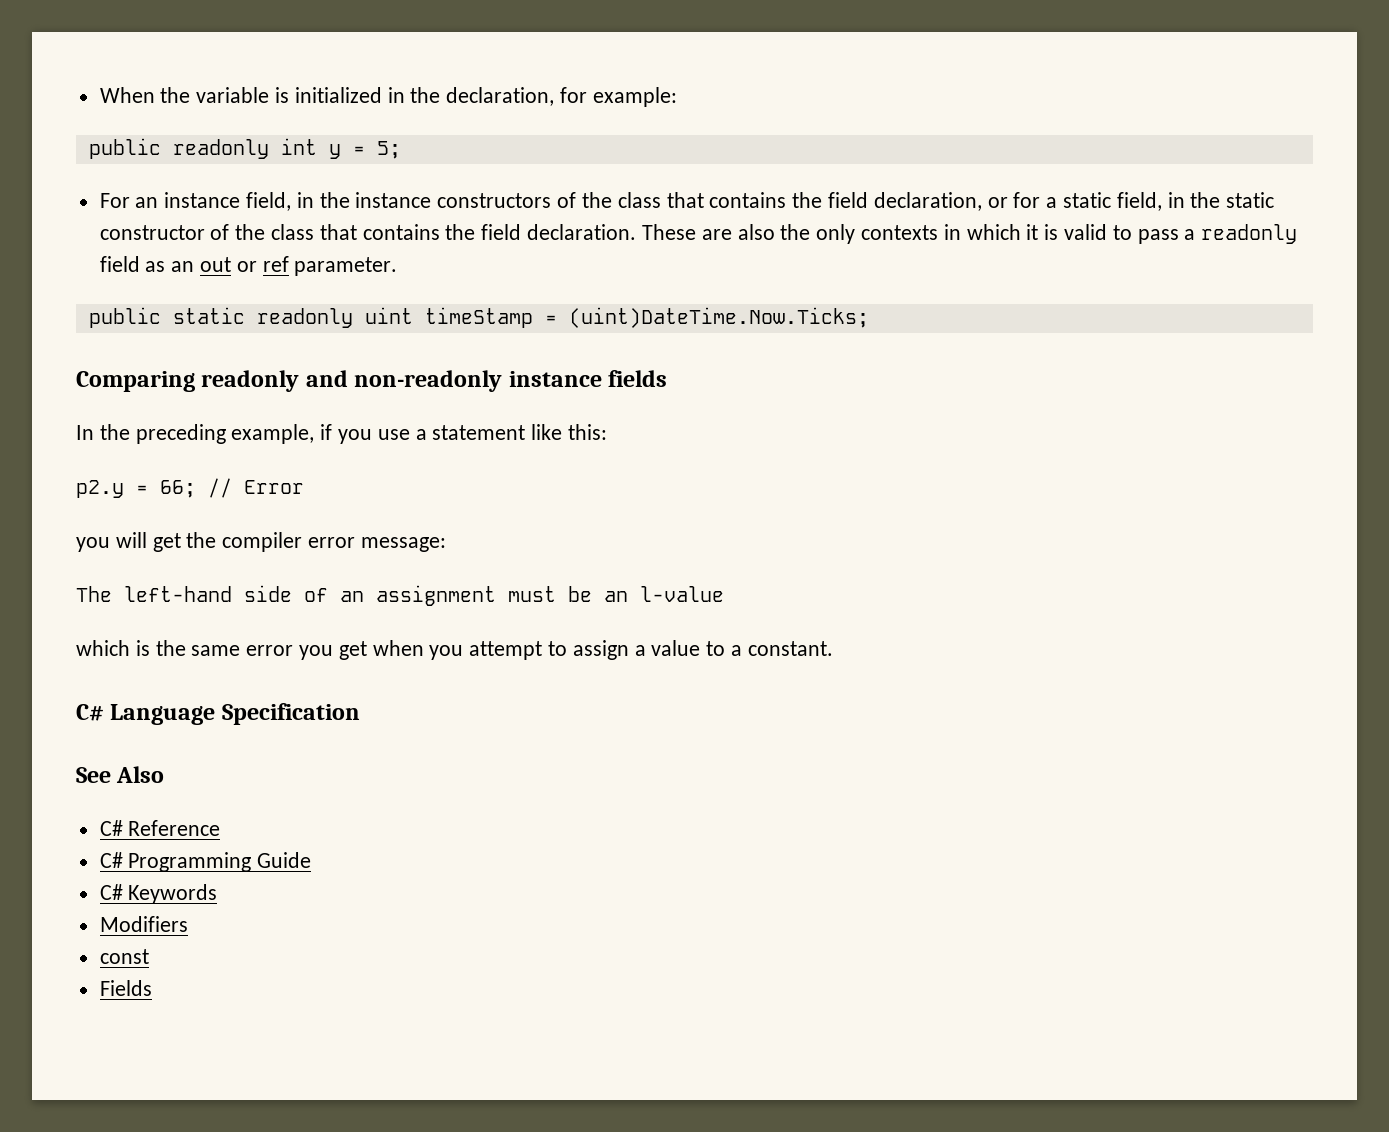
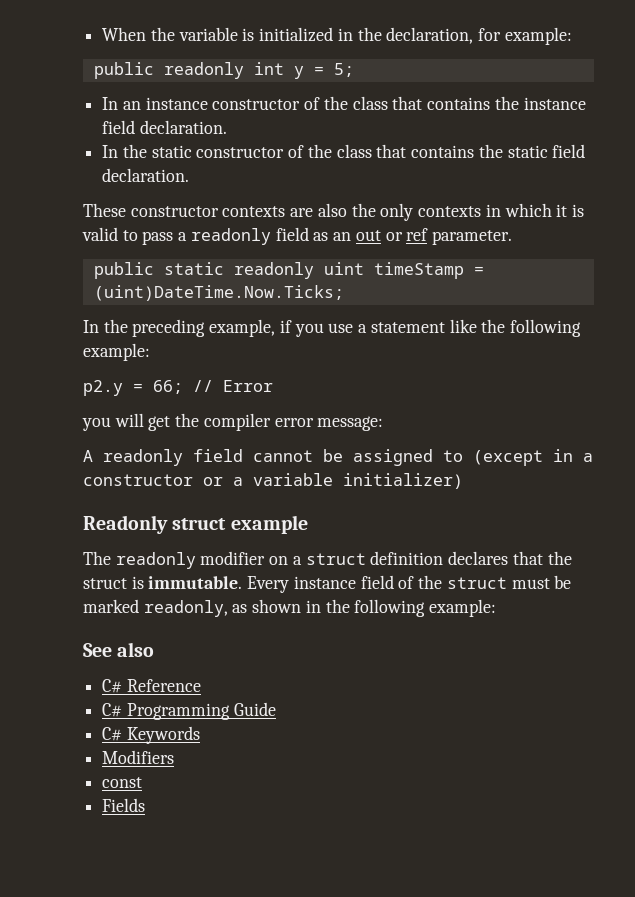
[99,193,130,208] For -> [102,97,119,110] In
[246,192,1185,211] field, in the instance constructors of the class that contains the field declaration, or for a static field, in -> [212,96,586,110] [102,120,227,134] [102,145,119,158] constructor of the class that contains the instance field declaration. // In
[481,224,696,240] field declaration. These -> [507,144,586,158] [102,168,190,182] [83,203,286,217] static field declaration. // These constructor contexts
[76,370,668,392] // Comparing readonly and non-readonly instance fields -> (344, 293) none
[568,424,608,440] this: -> [481,319,581,337] [83,343,150,361] the following example:
[76,585,724,606] [76,640,833,660] [76,703,360,725] The left-hand side of an assignment must be an l-value // which is the same error you get when you attempt to assign a value to a constant. // C# Language Specification -> [83,449,593,466] [83,473,463,489] [83,515,308,534] [83,551,572,569] [83,575,572,593] [83,599,497,617] A readonly field cannot be assigned to (except in a constructor or a variable initializer) // Readonly struct example // The readonly modifier on a struct definition declares that the struct is immutable. Every instance field of the struct must be marked readonly, as shown in the following example:
[116,766,165,783] Also -> [117,642,155,657] also

